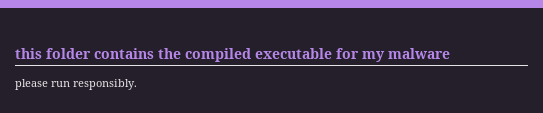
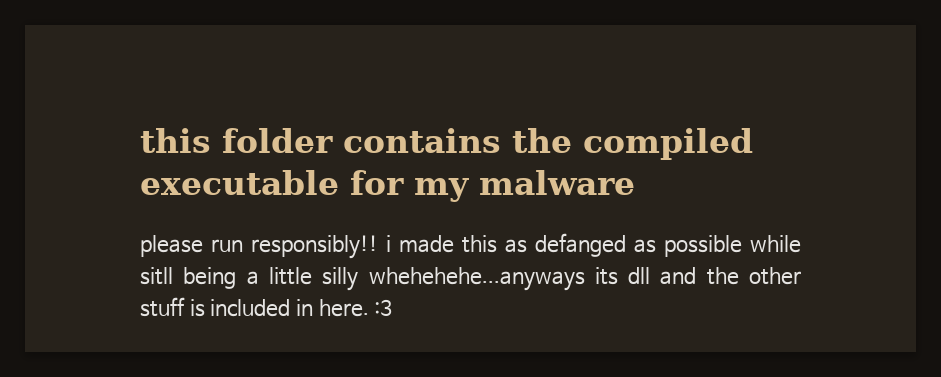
[73,79,137,90] responsibly. -> [251,233,801,259] [140,267,801,291] [140,297,393,317] responsibly!! i made this as defanged as possible while sitll being a little silly whehehehe...anyways its dll and the other stuff is included in here. :3

